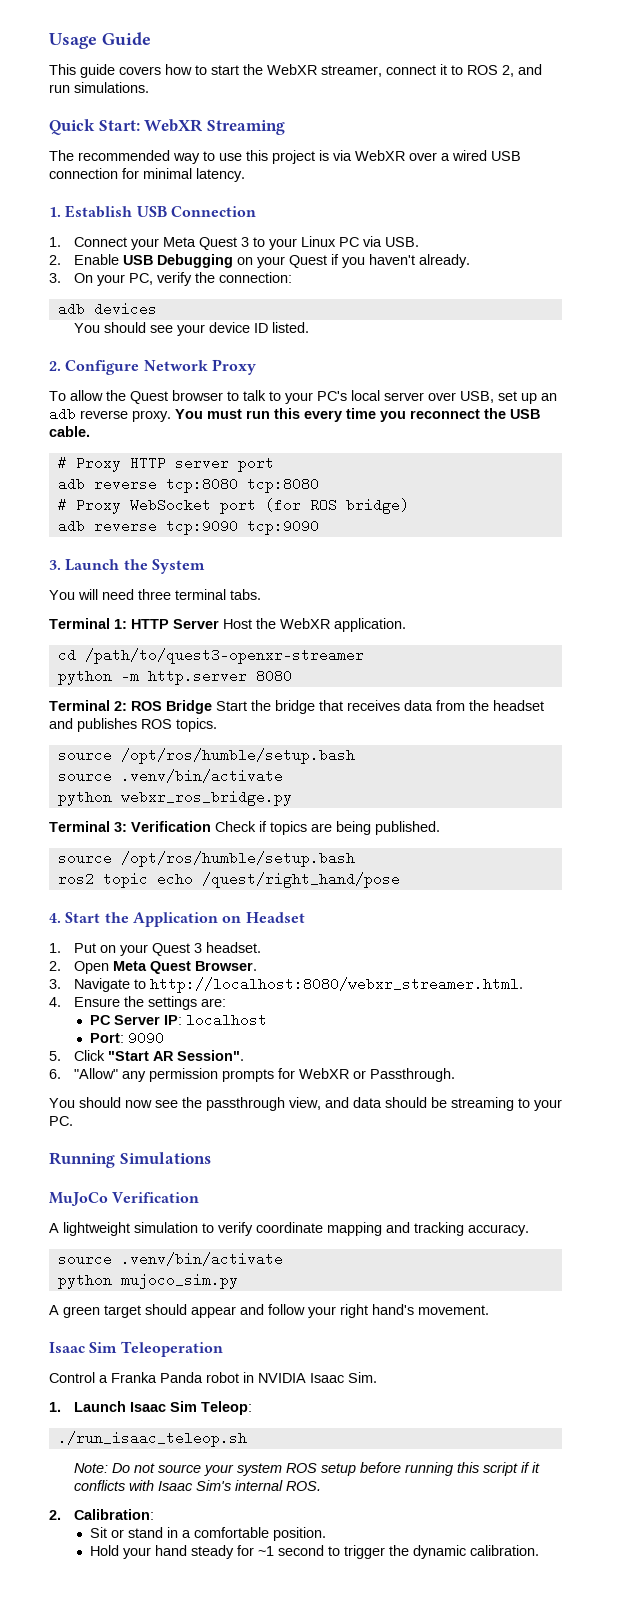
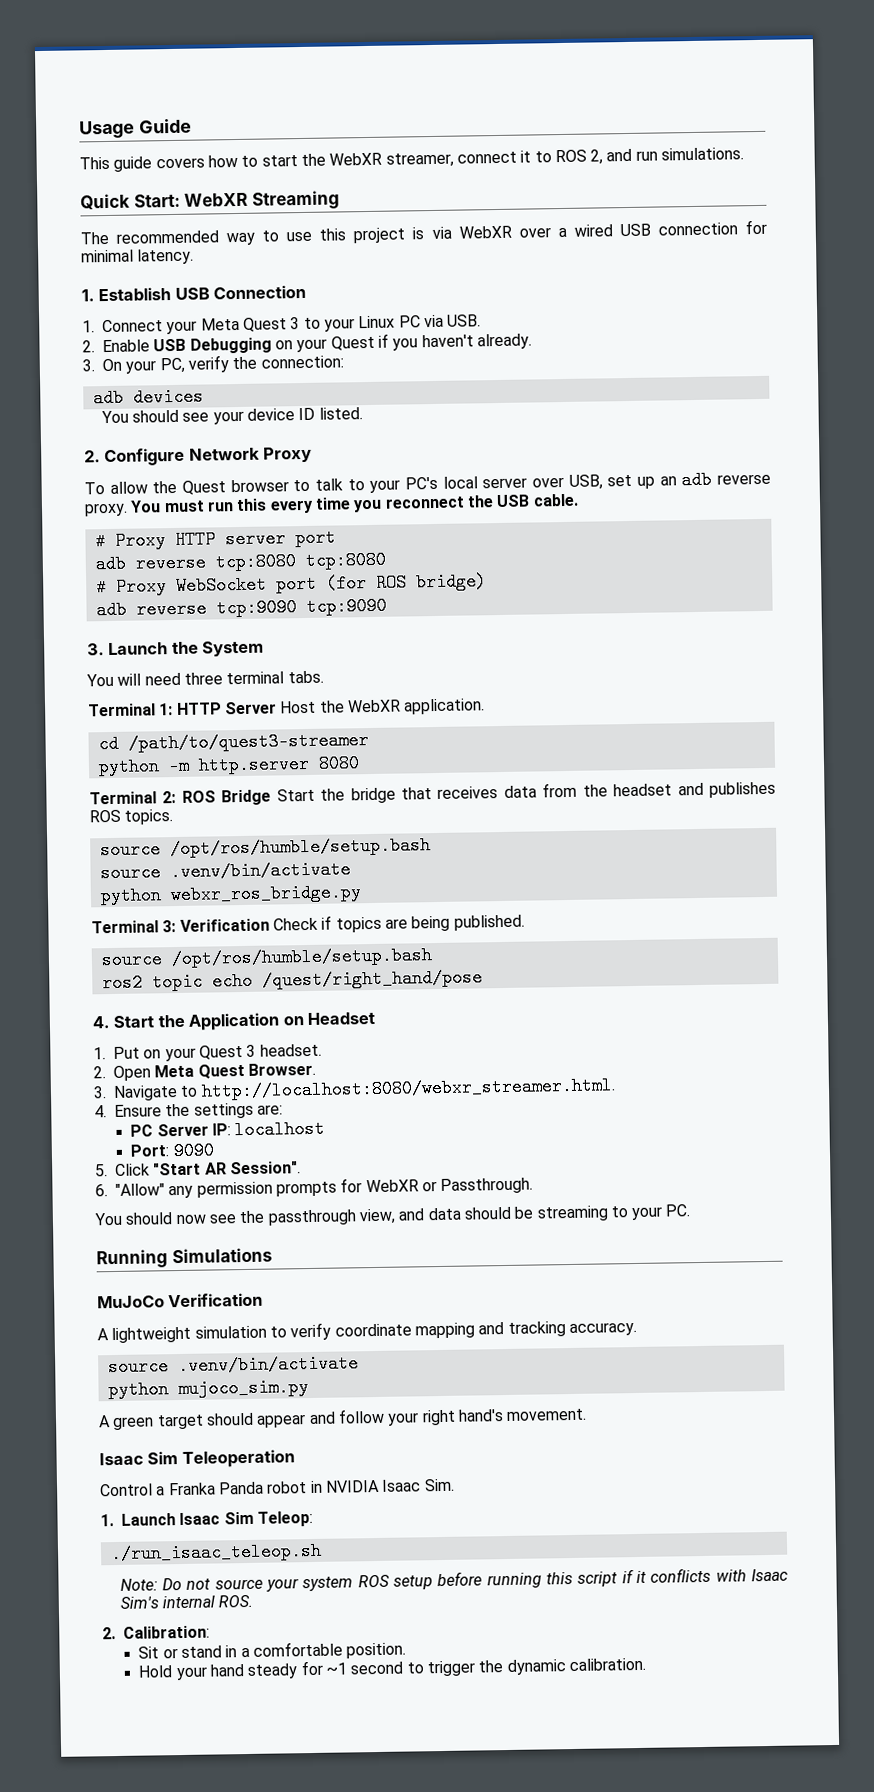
[84,648,364,664] /path/to/quest3-openxr-streamer -> [127,731,369,753] /path/to/quest3-streamer

